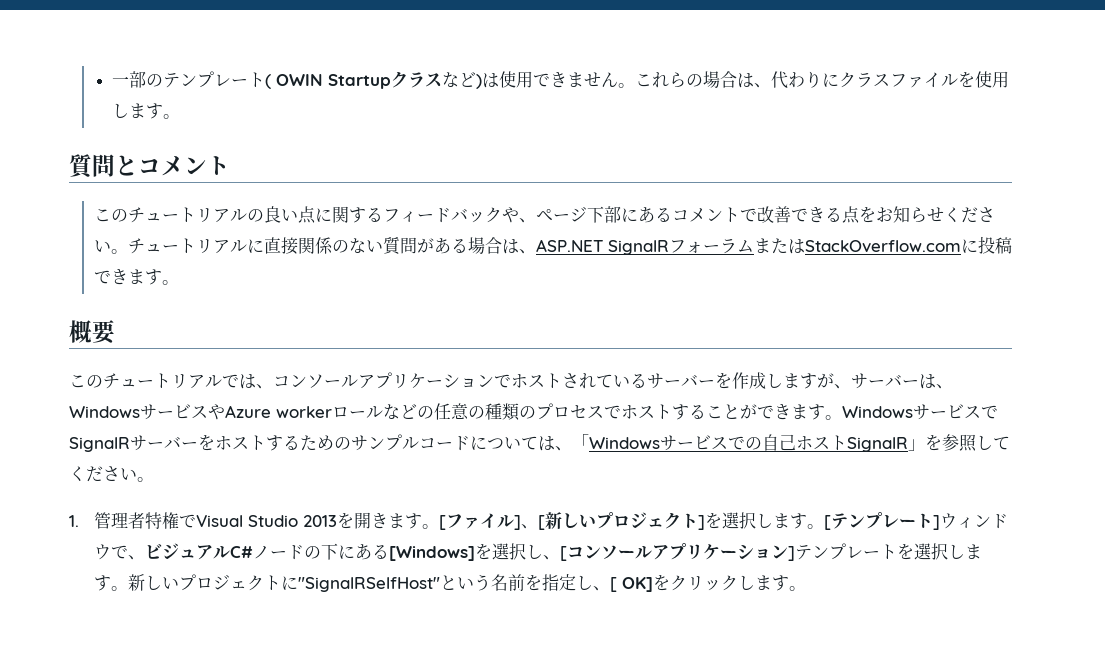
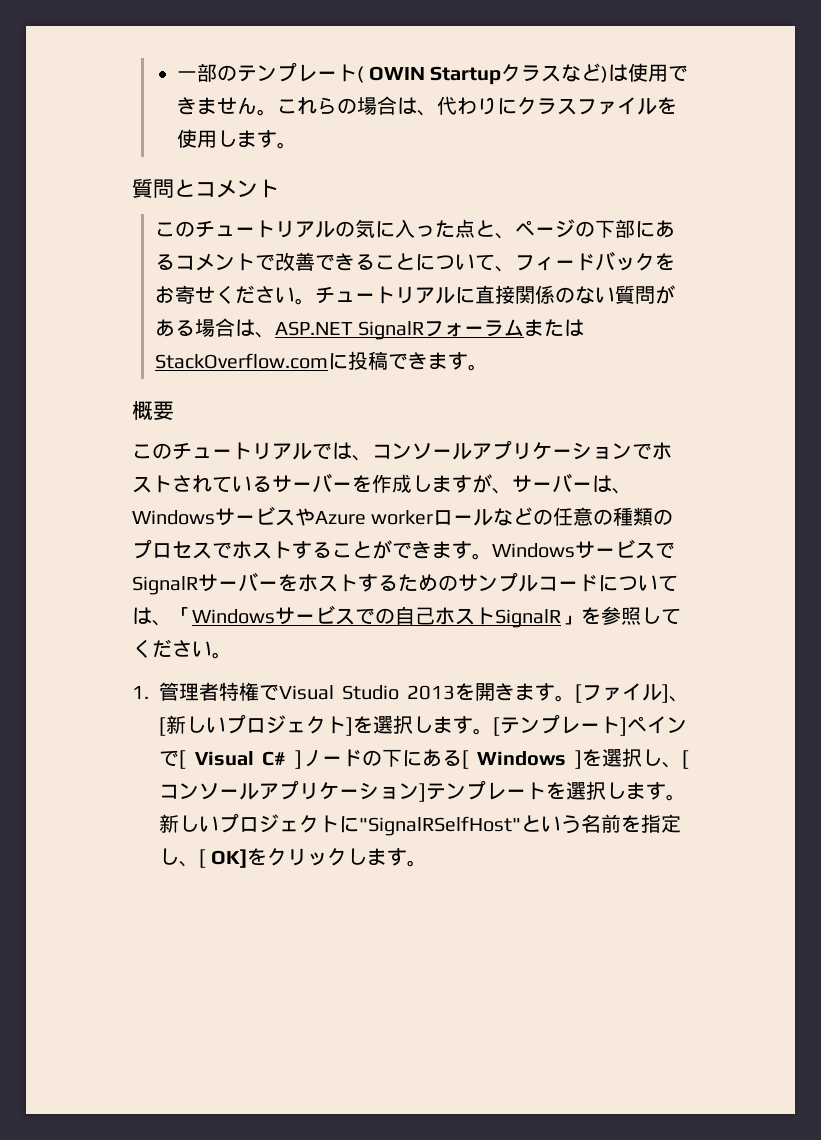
[263,206,519,224] 良い点に関するフィードバックや -> [354,219,495,238] 気に入った点と
(587, 214) none -> [574,221,595,237] の
[841,206,927,224] 点をお知ら -> [374,251,675,272] [154,285,195,304] ことについて、フィードバックをお寄
[939,513,1008,529] [93,543,253,560] ウィンドウで、ビジュアルC# -> [627,716,687,734] [159,750,302,769] ペインで[ Visual C# ]
[388,546,475,561] [Windows] -> [461,750,582,769] [ Windows ]

